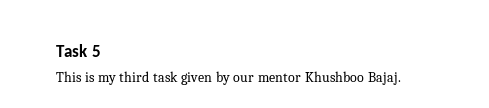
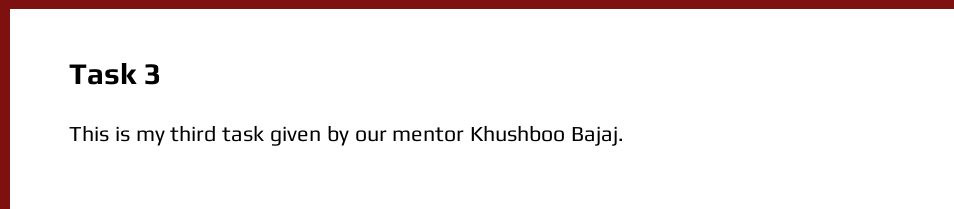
[91,45,101,57] 5 -> [144,64,162,85] 3

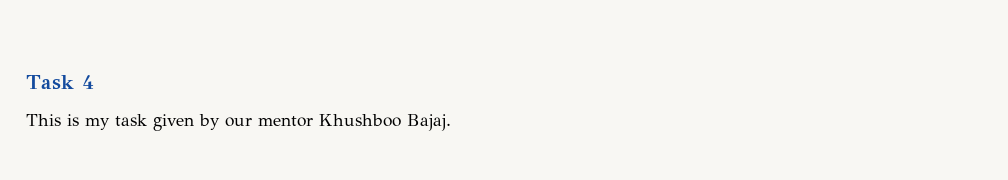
[144,64,162,85] 3 -> [81,75,94,89] 4
[170,125,217,142] third -> (110, 123) none

